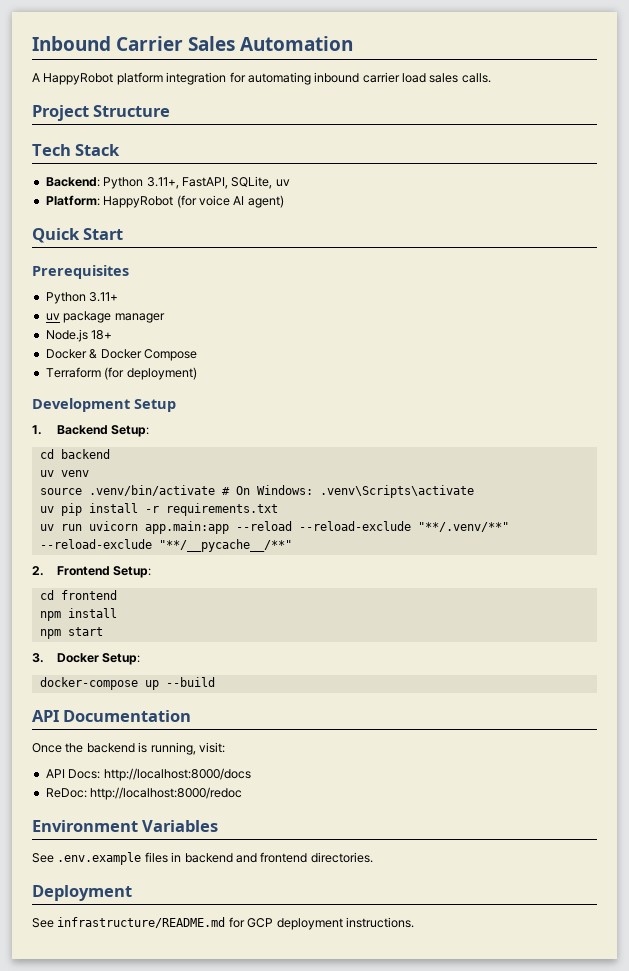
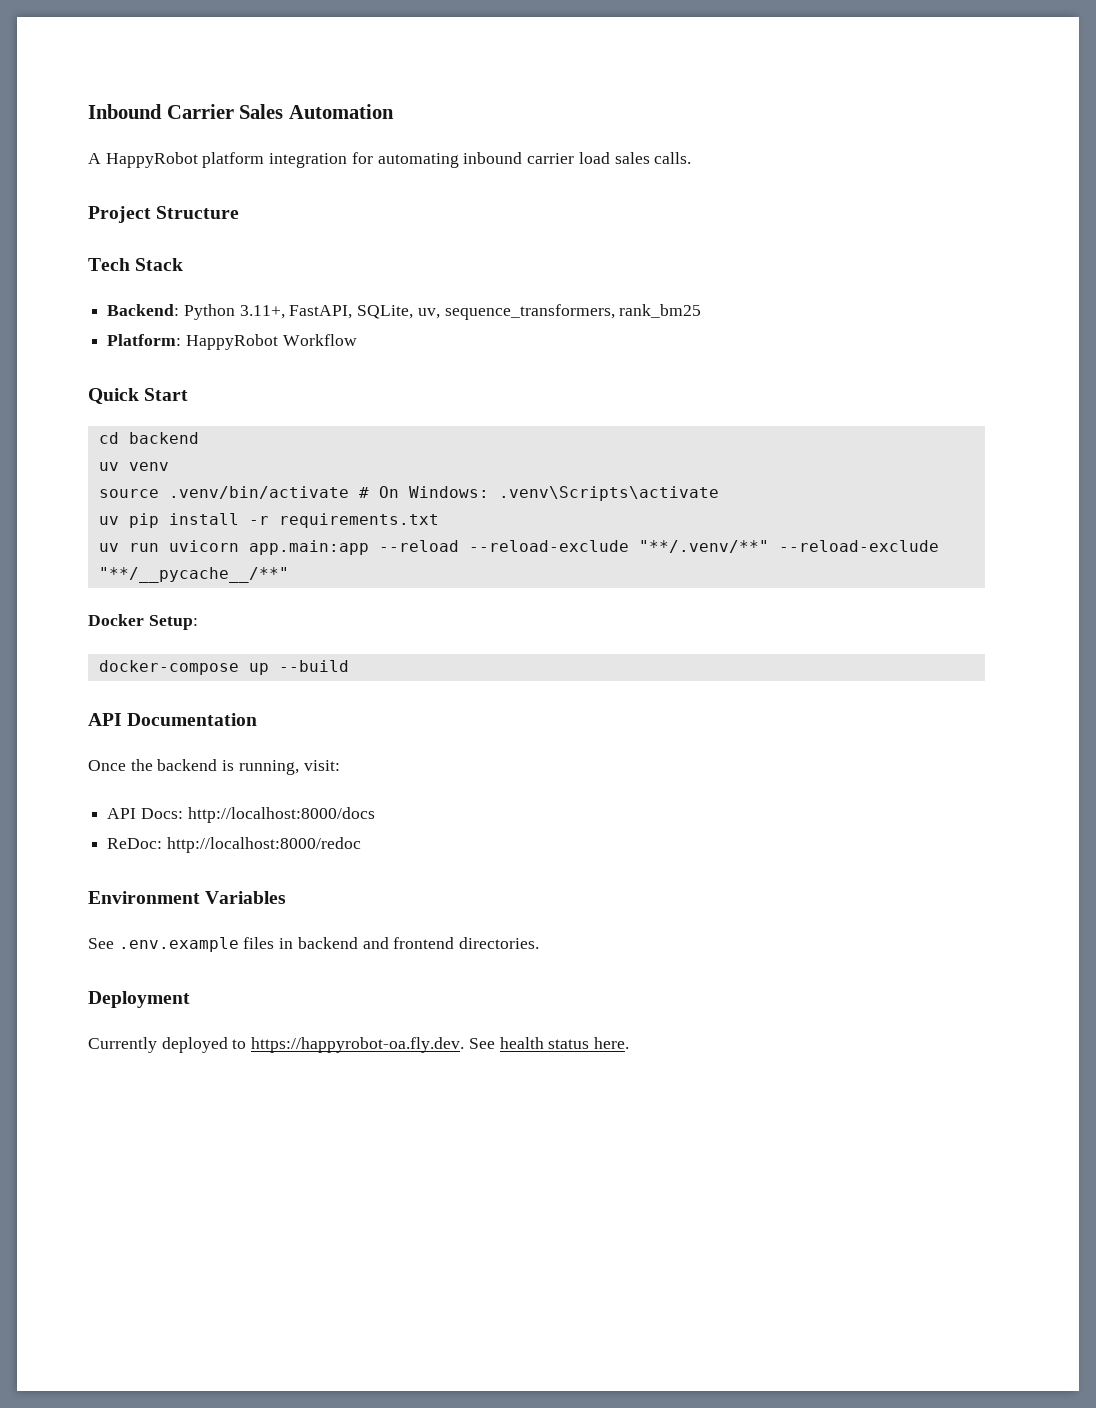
[275,179,290,187] uv -> [417,304,702,320] uv, sequence_transformers, rank_bm25
[176,195,284,208] [32,228,124,243] [32,265,129,279] [45,292,119,304] [45,311,165,323] [45,329,113,342] [45,349,197,361] [45,367,197,380] [32,398,176,412] [32,425,150,437] (for voice AI agent) // Quick Start // Prerequisites // Python 3.11+ // uv package manager // Node.js 18+ // Docker & Docker Compose // Terraform (for deployment) // Development Setup // 1. Backend Setup: -> [282,334,357,346] [88,388,189,404] Workflow // Quick Start
[32,566,152,578] [39,590,117,600] [39,608,117,621] [39,627,103,639] [32,653,44,663] 2. Frontend Setup: // cd frontend // npm install // npm start // 3. -> (289, 575) none
[32,917,414,930] See infrastructure/README.md for GCP deployment instructions. -> [88,1037,630,1053] Currently deployed to https://happyrobot-oa.fly.dev. See health status here.

